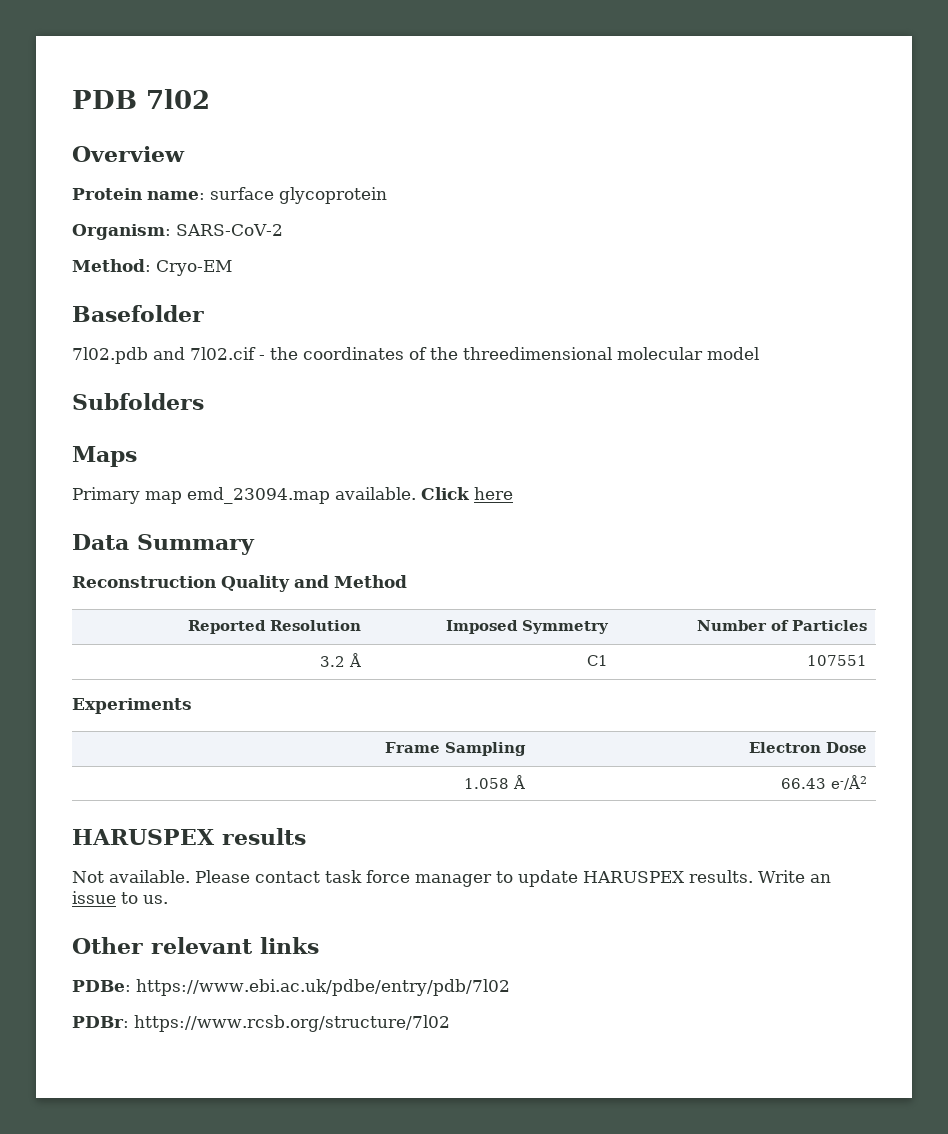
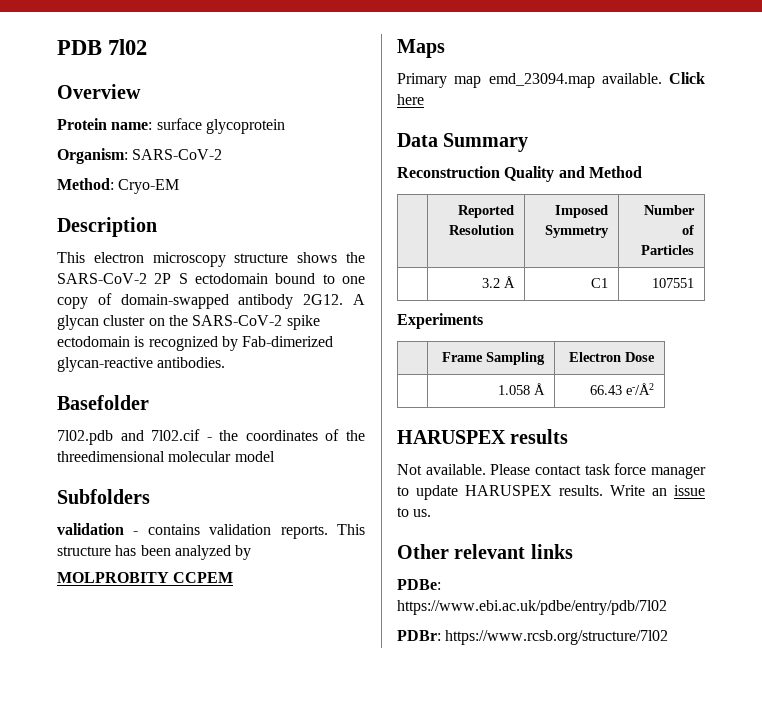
(232, 268) none -> [57,217,157,237] [57,252,365,267] [57,273,365,284] [57,293,365,309] [57,315,320,330] [57,336,334,351] [57,357,226,372] // Description // This electron microscopy structure shows the SARS-CoV-2 2P S ectodomain bound to one copy of domain-swapped antibody 2G12. A glycan cluster on the SARS-CoV-2 spike ectodomain is recognized by Fab-dimerized glycan-reactive antibodies.
(204, 401) none -> [57,523,365,539] [57,545,252,560] [57,572,234,583] // validation - contains validation reports. This structure has been analyzed by // MOLPROBITY CCPEM

